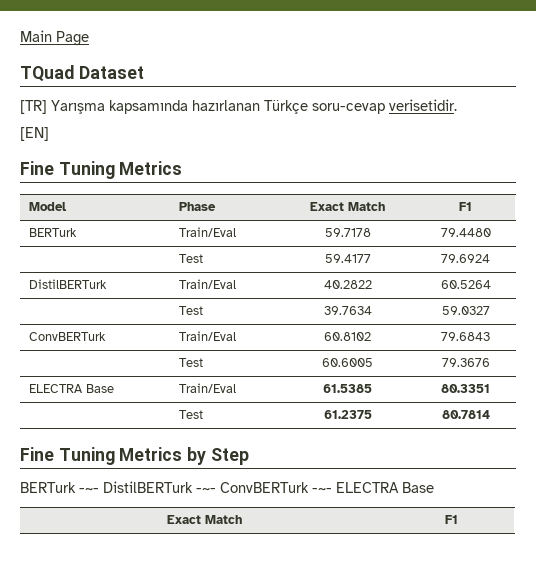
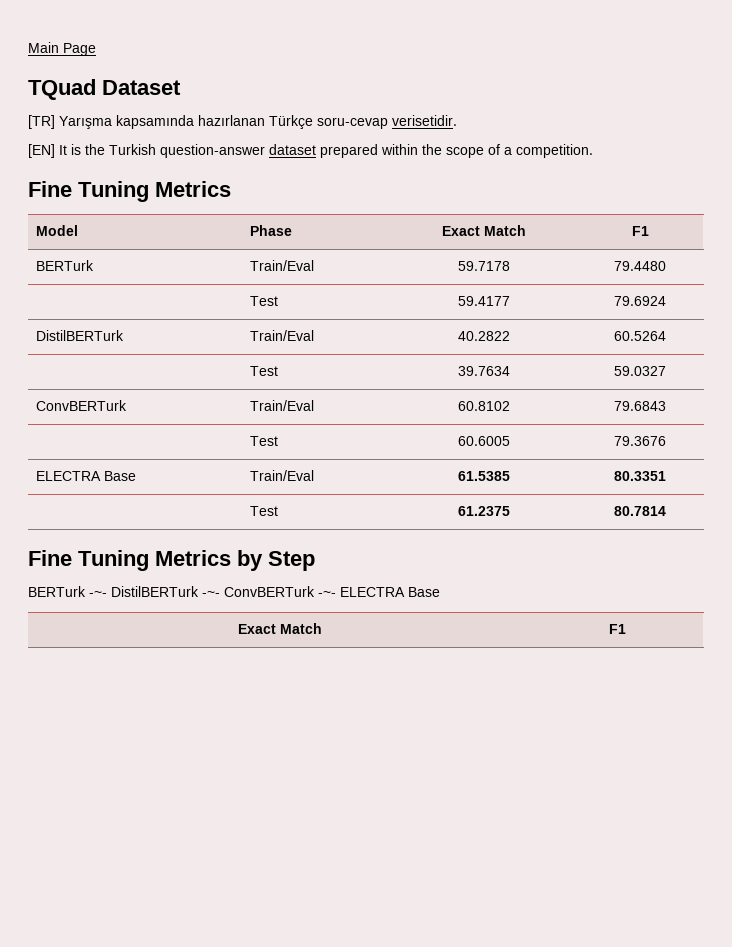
(49, 134) none -> [59,144,593,158] It is the Turkish question-answer dataset prepared within the scope of a competition.

